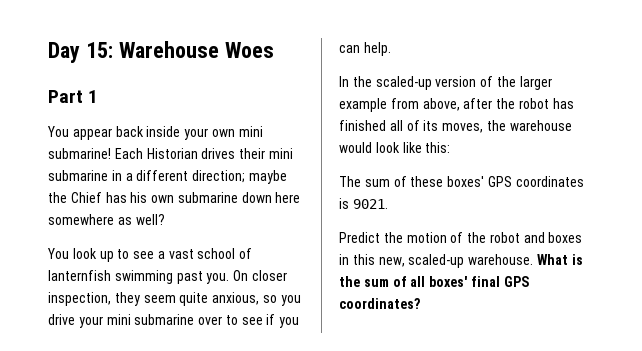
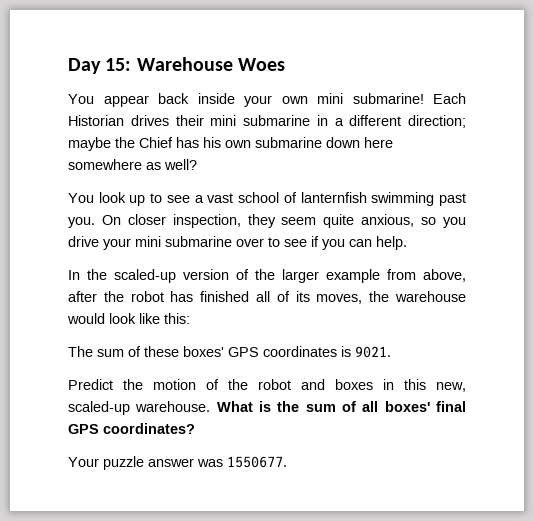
[48,90,99,103] // Part 1 -> (285, 64) none
(420, 303) none -> [68,456,287,470] // Your puzzle answer was 1550677.

